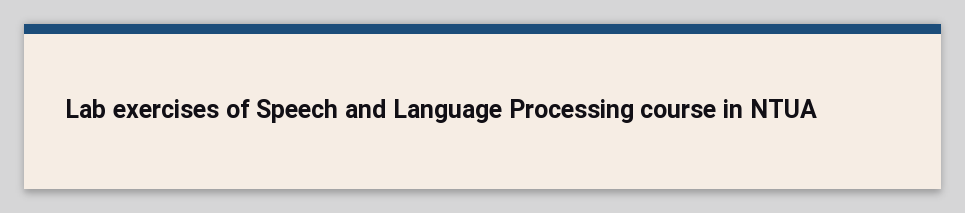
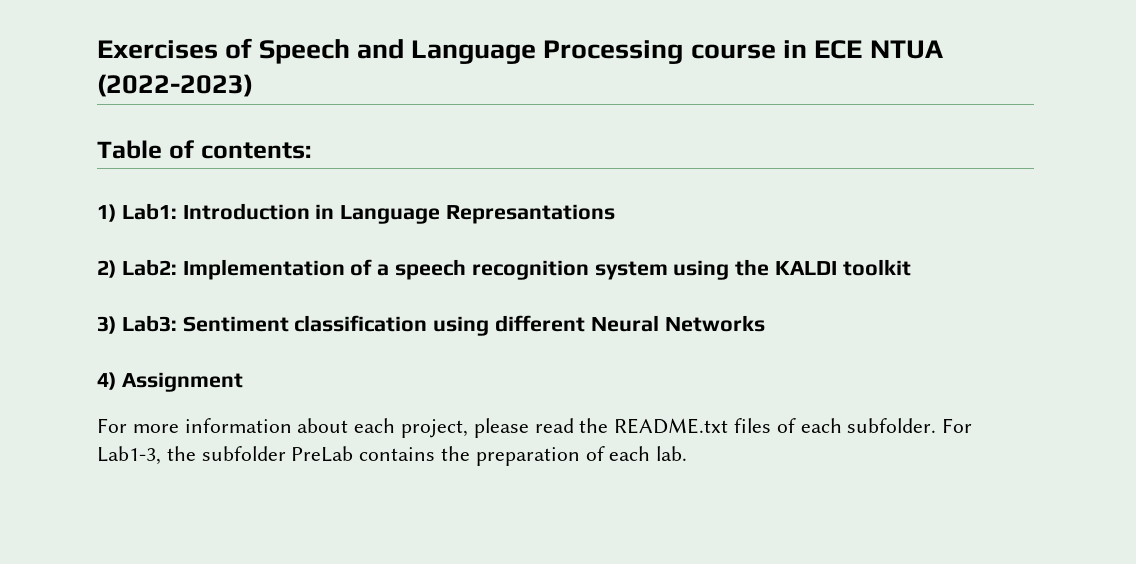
[65,99,219,118] Lab exercises -> [97,40,218,59] Exercises
[749,99,817,118] NTUA -> [814,40,943,59] [97,74,253,97] [97,140,311,159] [97,203,616,224] [97,259,911,280] [97,315,765,336] [97,372,243,392] [97,418,973,438] [97,446,688,466] ECE NTUA (2022-2023) // Table of contents: // 1) Lab1: Introduction in Language Represantations // 2) Lab2: Implementation of a speech recognition system using the KALDI toolkit // 3) Lab3: Sentiment classification using different Neural Networks // 4) Assignment // For more information about each project, please read the README.txt files of each subfolder. For Lab1-3, the subfolder PreLab contains the preparation of each lab.

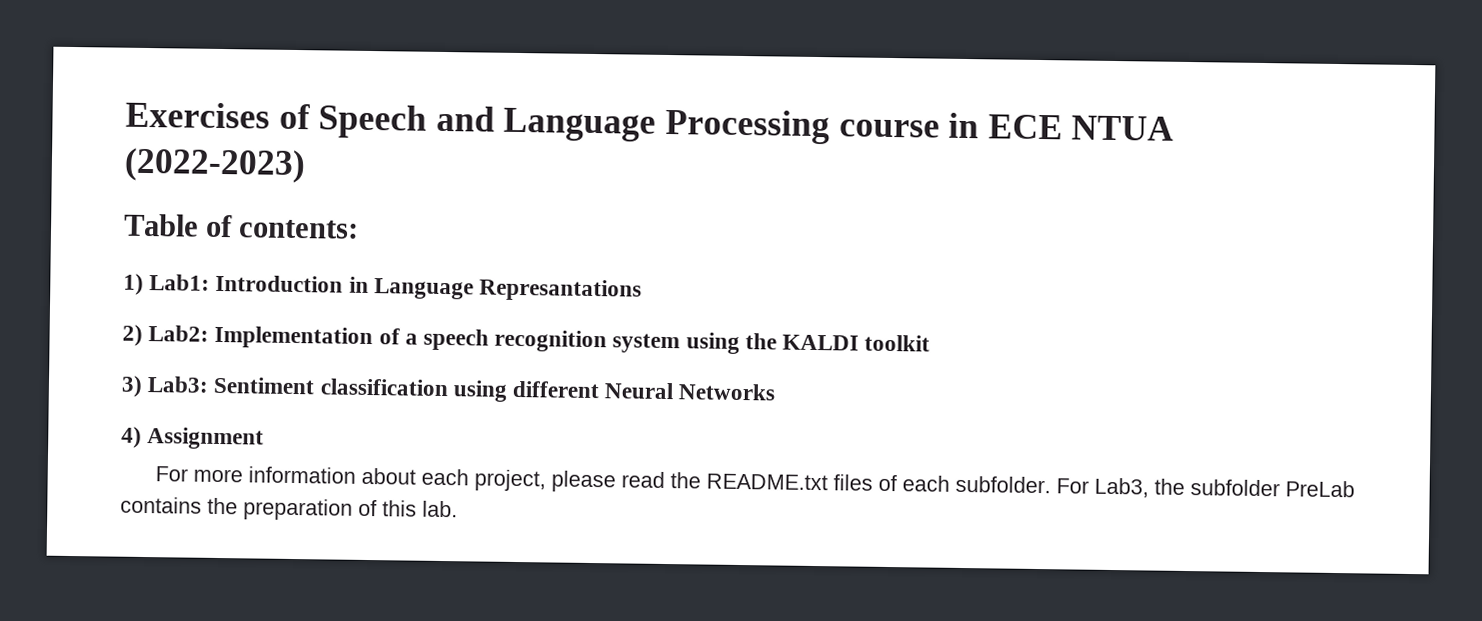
[97,446,161,465] Lab1-3, -> [1094,477,1150,498] Lab3,
[609,446,651,461] each -> [382,500,417,517] this

